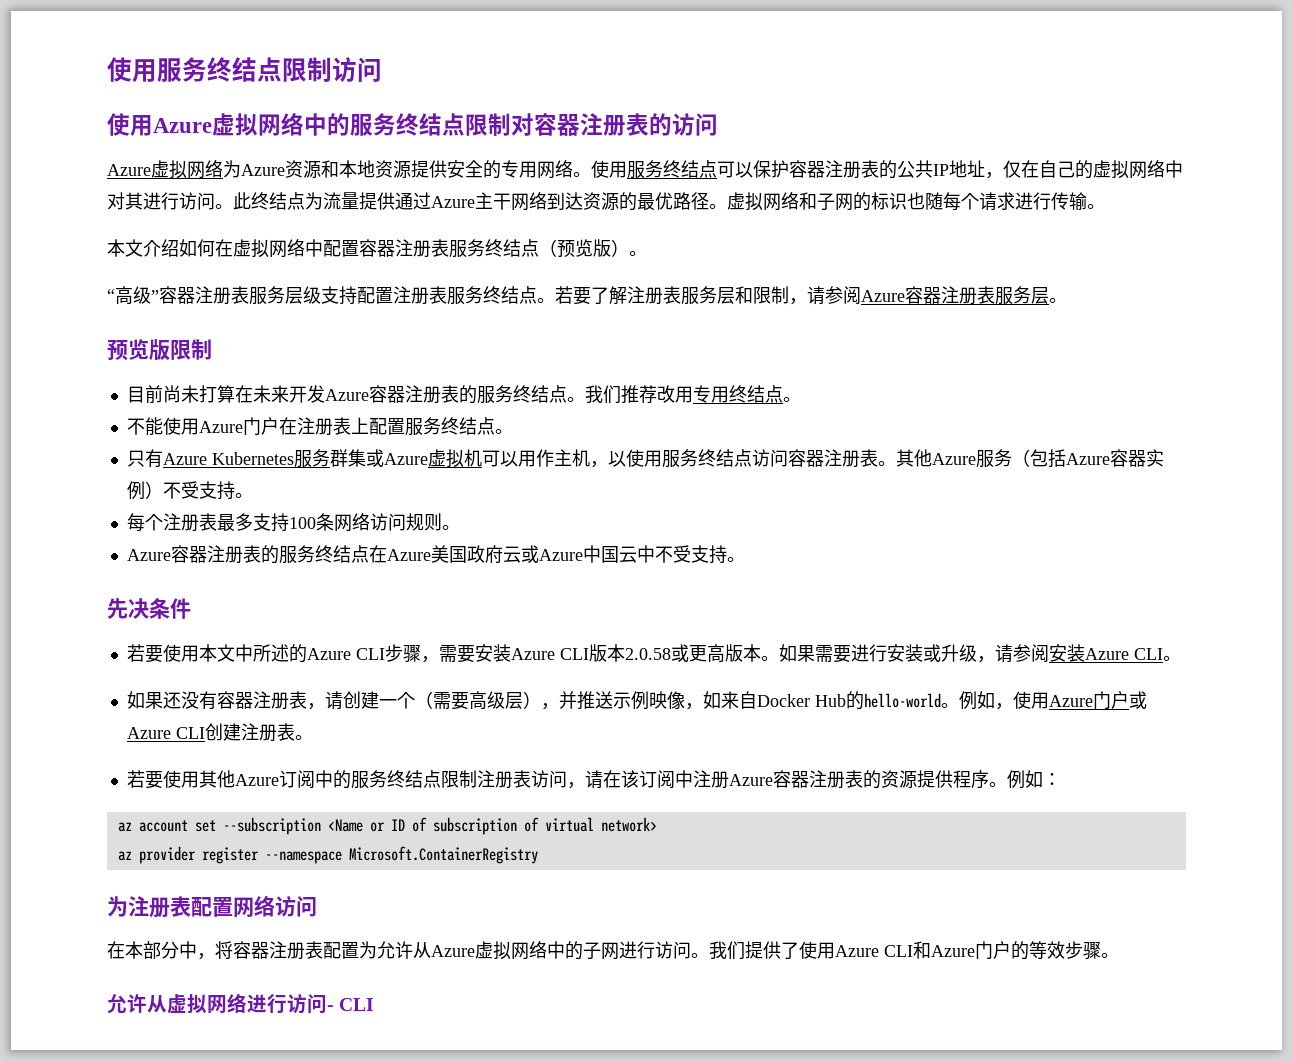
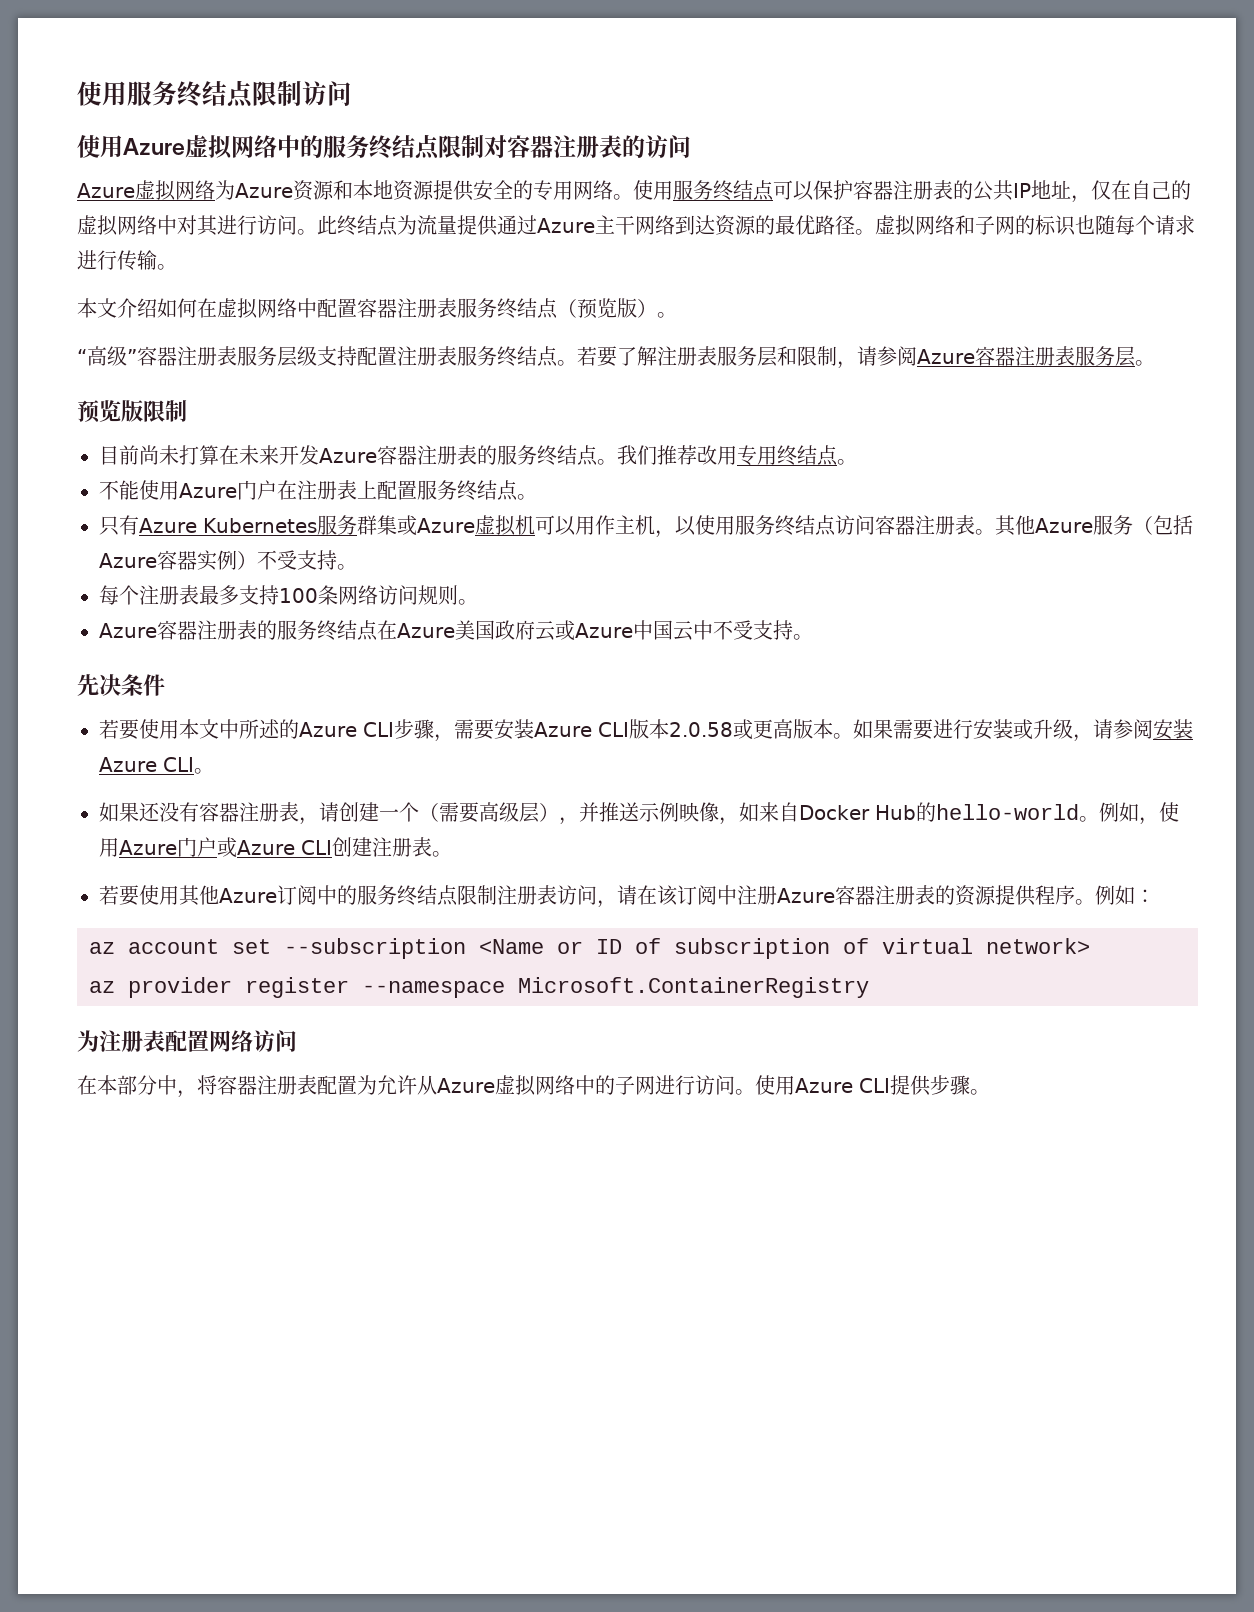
[709,941,799,960] 我们提供了 -> (755, 1092) none
[913,941,1119,960] [107,993,375,1014] 和Azure门户的等效步骤。 // 允许从虚拟网络进行访问- CLI -> [890,1075,990,1096] 提供步骤。

